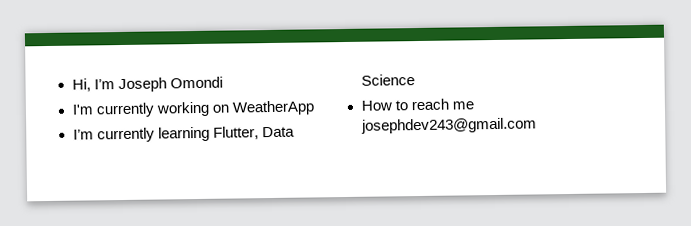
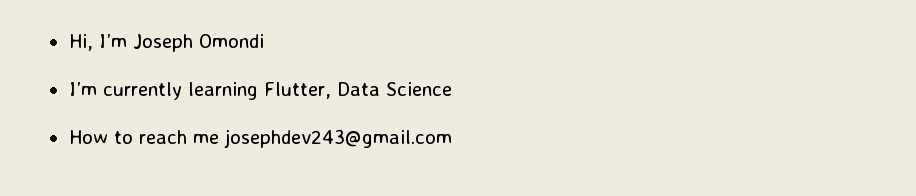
[71,100,315,118] // I'm currently working on WeatherApp -> (264, 41) none

